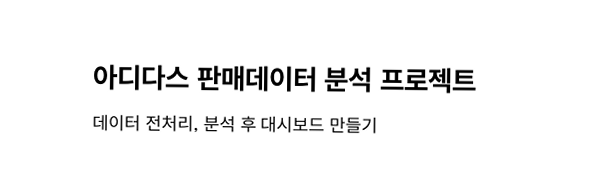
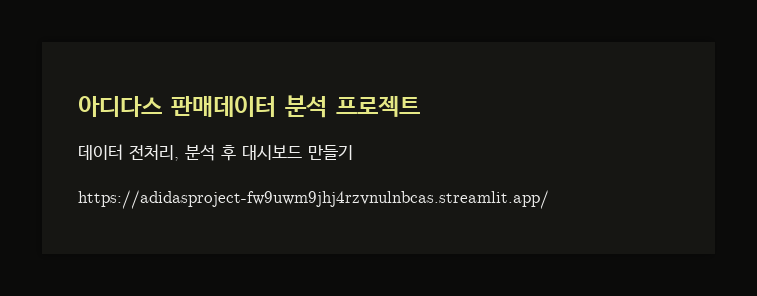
(379, 125) none -> [78,190,549,209] // https://adidasproject-fw9uwm9jhj4rzvnulnbcas.streamlit.app/

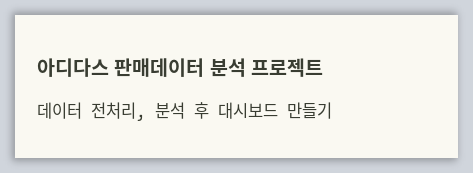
[78,190,549,209] // https://adidasproject-fw9uwm9jhj4rzvnulnbcas.streamlit.app/ -> (332, 110) none

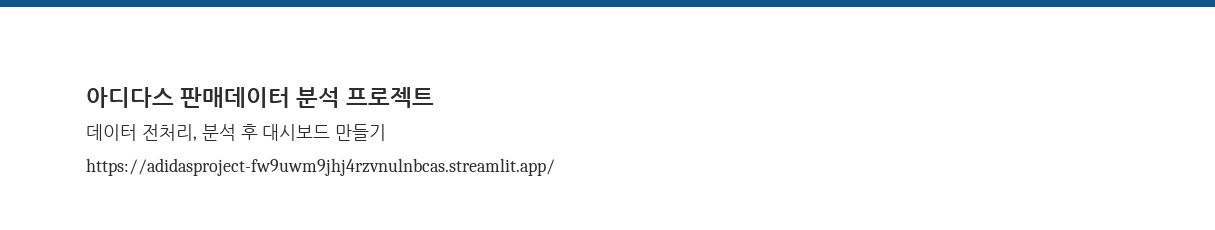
(332, 110) none -> [86,158,555,176] // https://adidasproject-fw9uwm9jhj4rzvnulnbcas.streamlit.app/

